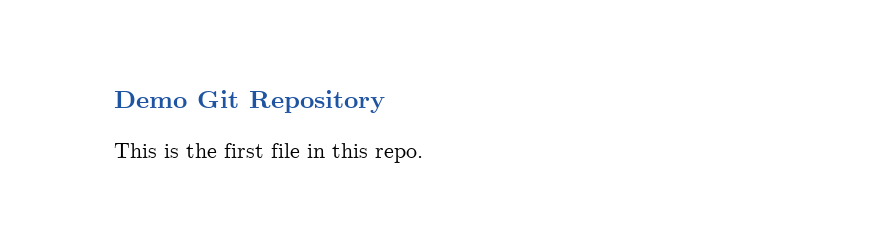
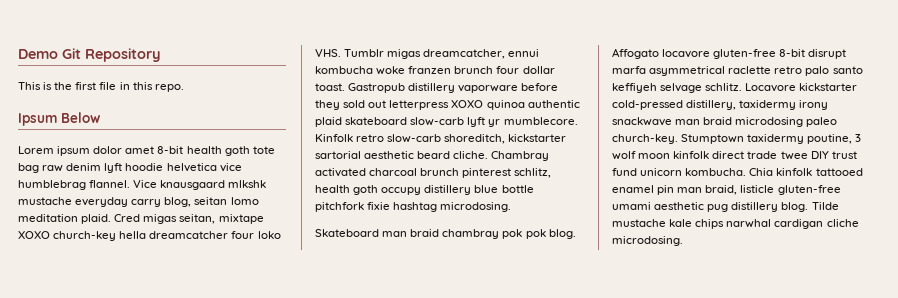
(423, 155) none -> [18,112,100,126] [18,146,275,156] [18,163,242,173] [18,180,267,190] [18,197,259,207] [18,214,264,224] [18,231,281,241] [315,49,540,59] [315,66,555,75] [315,83,559,93] [315,100,580,110] [315,117,578,127] [315,134,567,144] [315,151,550,161] [315,168,552,178] [315,185,534,195] [315,202,512,212] [315,229,576,239] [612,48,847,59] [612,66,863,76] [612,83,858,93] [612,100,829,110] [612,117,838,127] [612,134,862,144] [612,151,857,160] [612,168,863,176] [612,185,841,195] [612,202,839,212] [612,219,859,229] [612,236,683,246] // Ipsum Below // Lorem ipsum dolor amet 8-bit health goth tote bag raw denim lyft hoodie helvetica vice humblebrag flannel. Vice knausgaard mlkshk mustache everyday carry blog, seitan lomo meditation plaid. Cred migas seitan, mixtape XOXO church-key hella dreamcatcher four loko VHS. Tumblr migas dreamcatcher, ennui kombucha woke franzen brunch four dollar toast. Gastropub distillery vaporware before they sold out letterpress XOXO quinoa authentic plaid skateboard slow-carb lyft yr mumblecore. Kinfolk retro slow-carb shoreditch, kickstarter sartorial aesthetic beard cliche. Chambray activated charcoal brunch pinterest schlitz, health goth occupy distillery blue bottle pitchfork fixie hashtag microdosing. // Skateboard man braid chambray pok pok blog. Affogato locavore gluten-free 8-bit disrupt marfa asymmetrical raclette retro palo santo keffiyeh selvage schlitz. Locavore kickstarter cold-pressed distillery, taxidermy irony snackwave man braid microdosing paleo church-key. Stumptown taxidermy poutine, 3 wolf moon kinfolk direct trade twee DIY trust fund unicorn kombucha. Chia kinfolk tattooed enamel pin man braid, listicle gluten-free umami aesthetic pug distillery blog. Tilde mustache kale chips narwhal cardigan cliche microdosing.

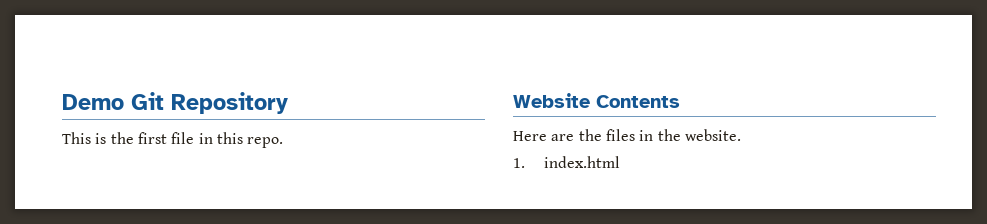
[18,112,100,126] [18,146,275,156] [18,163,242,173] [18,180,267,190] [18,197,259,207] [18,214,264,224] [18,231,281,241] [315,49,540,59] [315,66,555,75] [315,83,559,93] [315,100,580,110] [315,117,578,127] [315,134,567,144] [315,151,550,161] [315,168,552,178] [315,185,534,195] [315,202,512,212] [315,229,576,239] [612,48,847,59] [612,66,863,76] [612,83,858,93] [612,100,829,110] [612,117,838,127] [612,134,862,144] [612,151,857,160] [612,168,863,176] [612,185,841,195] [612,202,839,212] [612,219,859,229] [612,236,683,246] Ipsum Below // Lorem ipsum dolor amet 8-bit health goth tote bag raw denim lyft hoodie helvetica vice humblebrag flannel. Vice knausgaard mlkshk mustache everyday carry blog, seitan lomo meditation plaid. Cred migas seitan, mixtape XOXO church-key hella dreamcatcher four loko VHS. Tumblr migas dreamcatcher, ennui kombucha woke franzen brunch four dollar toast. Gastropub distillery vaporware before they sold out letterpress XOXO quinoa authentic plaid skateboard slow-carb lyft yr mumblecore. Kinfolk retro slow-carb shoreditch, kickstarter sartorial aesthetic beard cliche. Chambray activated charcoal brunch pinterest schlitz, health goth occupy distillery blue bottle pitchfork fixie hashtag microdosing. // Skateboard man braid chambray pok pok blog. Affogato locavore gluten-free 8-bit disrupt marfa asymmetrical raclette retro palo santo keffiyeh selvage schlitz. Locavore kickstarter cold-pressed distillery, taxidermy irony snackwave man braid microdosing paleo church-key. Stumptown taxidermy poutine, 3 wolf moon kinfolk direct trade twee DIY trust fund unicorn kombucha. Chia kinfolk tattooed enamel pin man braid, listicle gluten-free umami aesthetic pug distillery blog. Tilde mustache kale chips narwhal cardigan cliche microdosing. -> [513,93,680,108] [513,129,741,141] [513,156,621,168] Website Contents // Here are the files in the website. // 1. index.html

